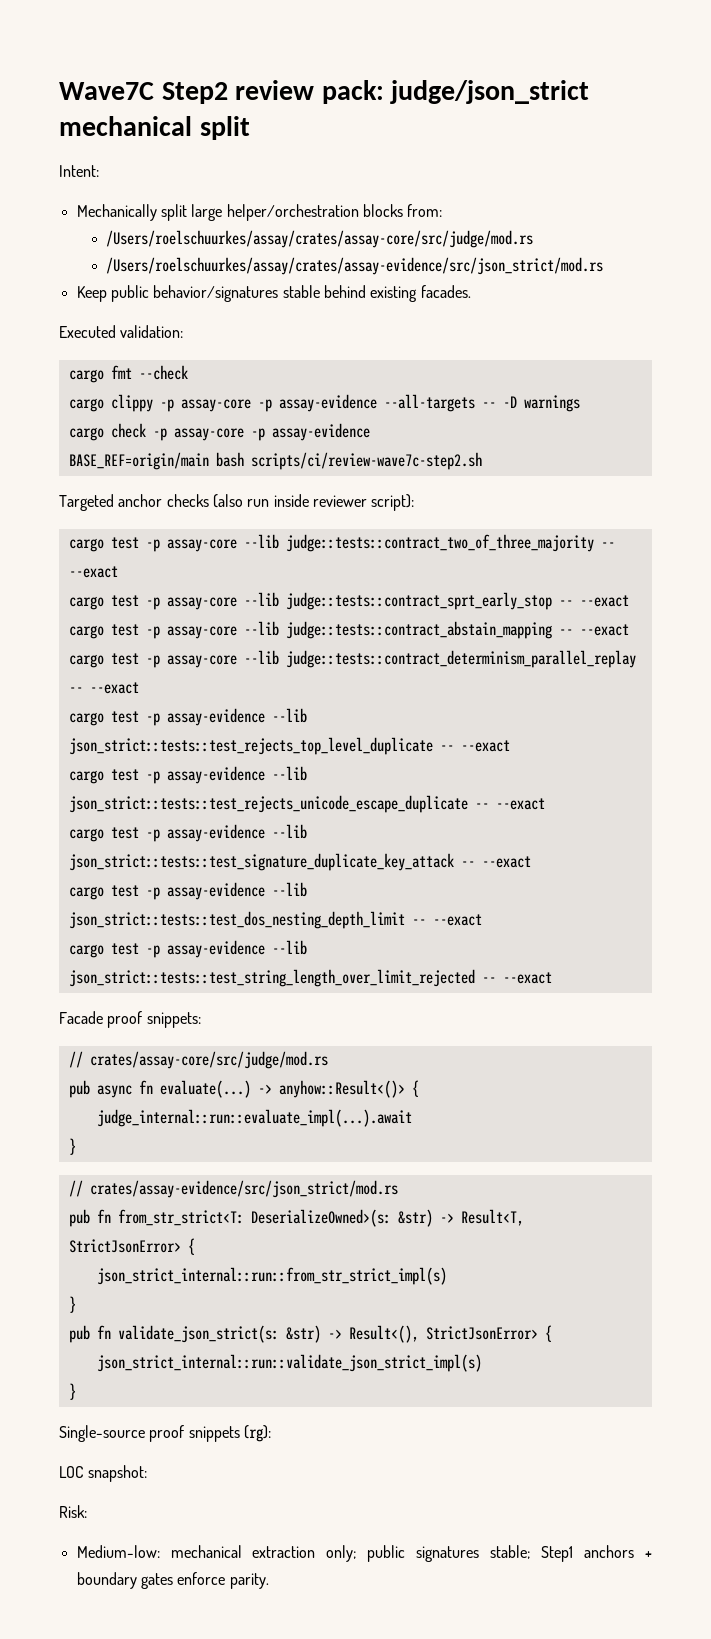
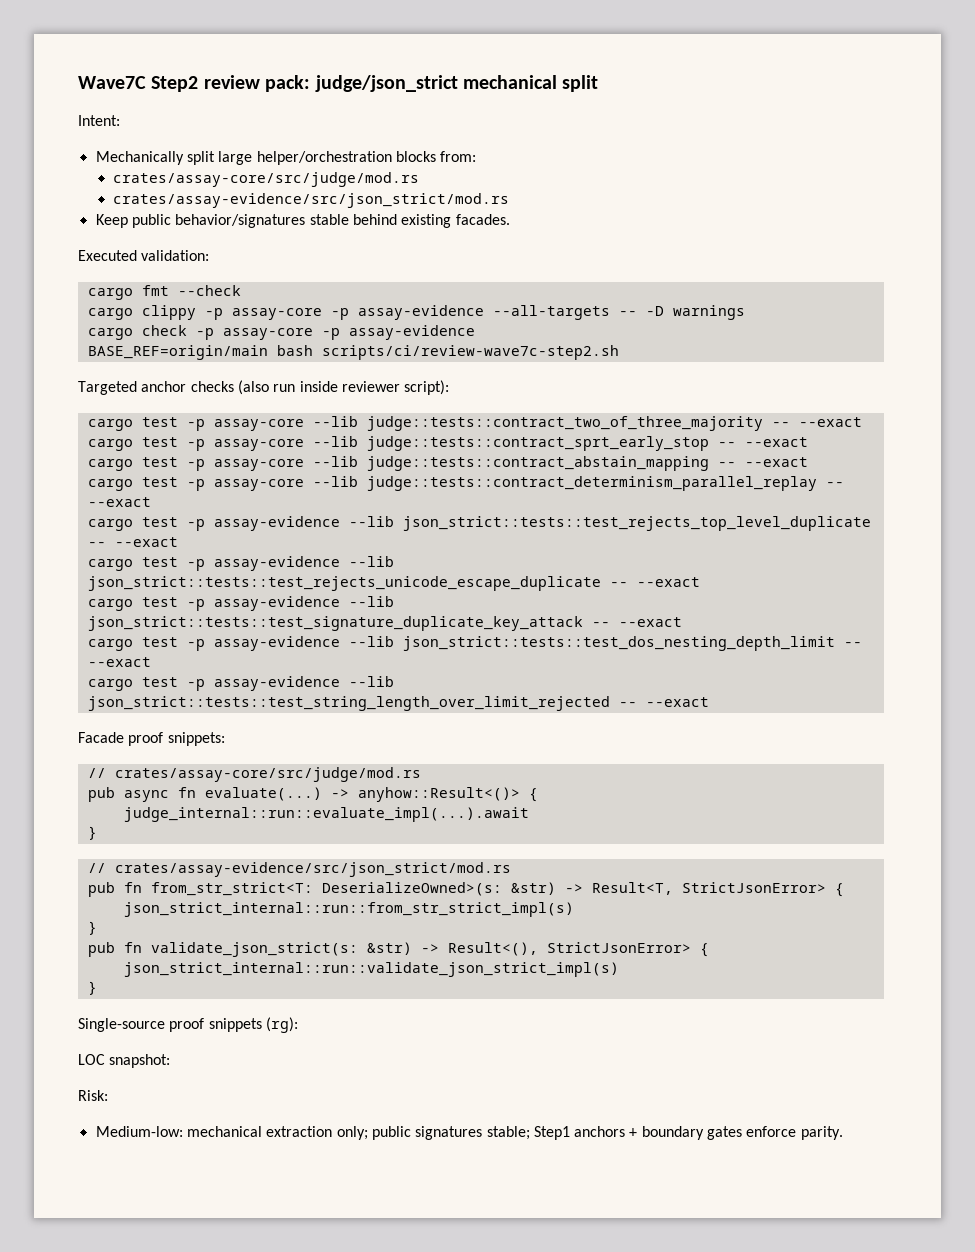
[106,230,534,248] [106,257,604,275] /Users/roelschuurkes/assay/crates/assay-core/src/judge/mod.rs // /Users/roelschuurkes/assay/crates/assay-evidence/src/json_strict/mod.rs -> [113,172,420,187] [113,193,510,208] crates/assay-core/src/judge/mod.rs // crates/assay-evidence/src/json_strict/mod.rs

